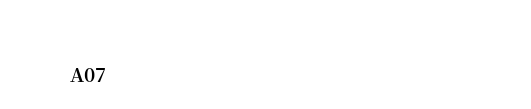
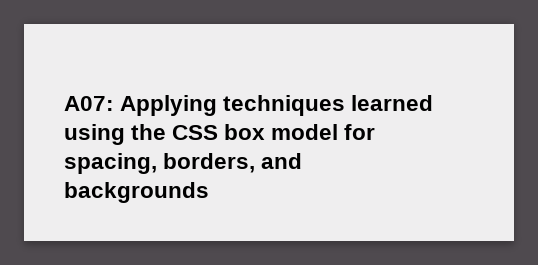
[70,68,106,82] A07 -> [64,95,434,116] [64,124,376,145] [64,153,303,174] [64,182,209,203] A07: Applying techniques learned using the CSS box model for spacing, borders, and backgrounds

